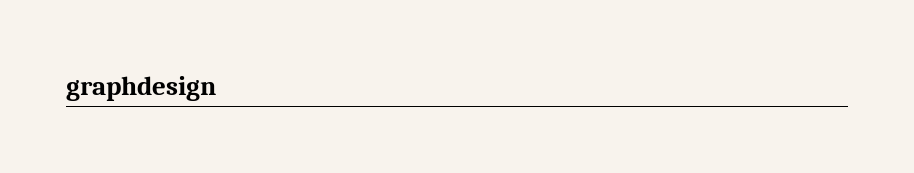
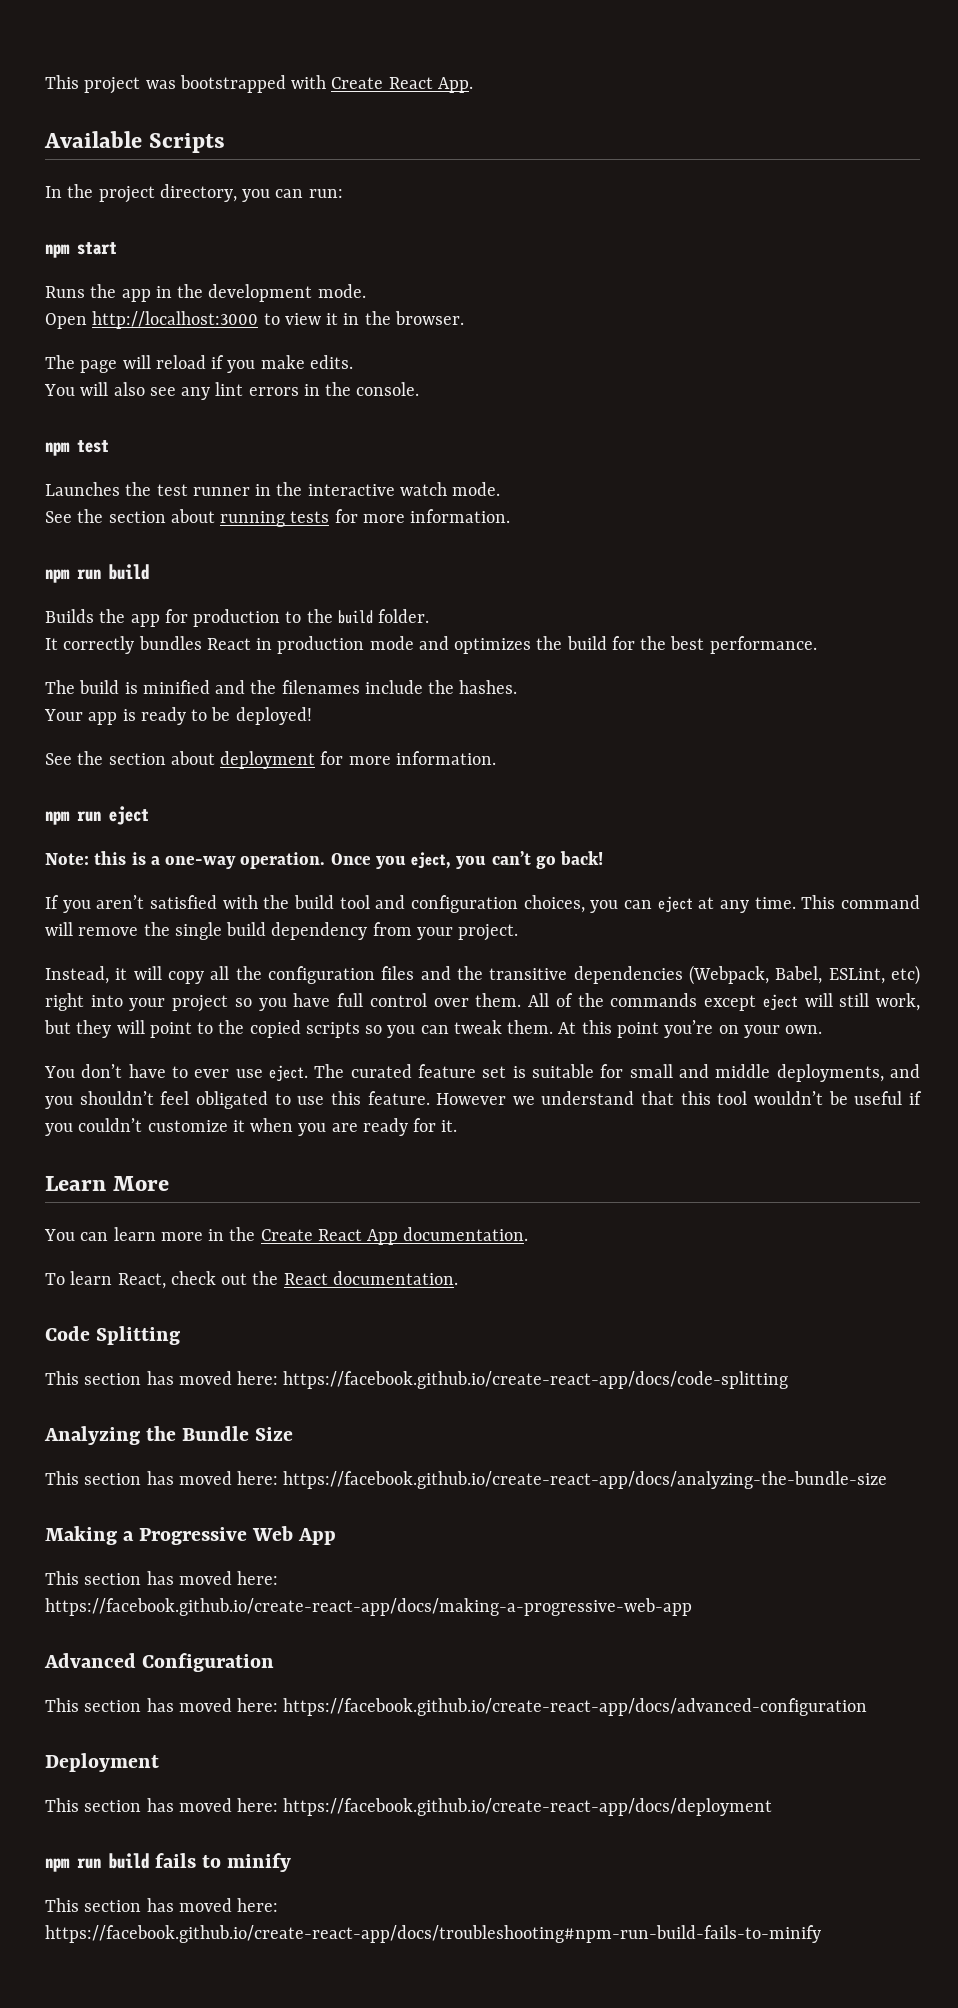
[66,76,216,101] graphdesign -> [45,75,473,94] [44,131,226,153] [45,184,343,203] [45,242,117,258] [45,284,366,302] [45,311,464,329] [45,355,353,373] [44,382,420,400] [45,440,109,456] [45,482,501,496] [45,509,511,527] [45,564,149,583] [45,609,430,627] [45,636,817,654] [45,680,518,694] [44,707,312,725] [45,751,496,769] [45,806,149,825] [45,851,604,869] [45,895,920,913] [45,922,519,941] [45,965,921,985] [45,993,920,1012] [44,1020,823,1038] [44,1064,921,1082] [45,1091,922,1109] [45,1118,458,1136] [45,1176,170,1191] [44,1227,529,1245] [45,1271,458,1289] [45,1326,181,1345] [45,1371,789,1389] [44,1426,294,1445] [45,1471,888,1489] [45,1526,337,1545] [45,1571,279,1585] [45,1598,692,1616] [44,1653,275,1672] [45,1698,868,1716] [45,1753,159,1772] [45,1798,773,1816] [45,1853,292,1872] [45,1898,279,1912] [45,1925,821,1943] This project was bootstrapped with Create React App. // Available Scripts // In the project directory, you can run: // npm start // Runs the app in the development mode. // Open http://localhost:3000 to view it in the browser. // The page will reload if you make edits. // You will also see any lint errors in the console. // npm test // Launches the test runner in the interactive watch mode. // See the section about running tests for more information. // npm run build // Builds the app for production to the build folder. // It correctly bundles React in production mode and optimizes the build for the best performance. // The build is minified and the filenames include the hashes. // Your app is ready to be deployed! // See the section about deployment for more information. // npm run eject // Note: this is a one-way operation. Once you eject, you can’t go back! // If you aren’t satisfied with the build tool and configuration choices, you can eject at any time. This command will remove the single build dependency from your project. // Instead, it will copy all the configuration files and the transitive dependencies (Webpack, Babel, ESLint, etc) right into your project so you have full control over them. All of the commands except eject will still work, but they will point to the copied scripts so you can tweak them. At this point you’re on your own. // You don’t have to ever use eject. The curated feature set is suitable for small and middle deployments, and you shouldn’t feel obligated to use this feature. However we understand that this tool wouldn’t be useful if you couldn’t customize it when you are ready for it. // Learn More // You can learn more in the Create React App documentation. // To learn React, check out the React documentation. // Code Splitting // This section has moved here: https://facebook.github.io/create-react-app/docs/code-splitting // Analyzing the Bundle Size // This section has moved here: https://facebook.github.io/create-react-app/docs/analyzing-the-bundle-size // Making a Progressive Web App // This section has moved here: https://facebook.github.io/create-react-app/docs/making-a-progressive-web-app // Advanced Configuration // This section has moved here: https://facebook.github.io/create-react-app/docs/advanced-configuration // Deployment // This section has moved here: https://facebook.github.io/create-react-app/docs/deployment // npm run build fails to minify // This section has moved here: https://facebook.github.io/create-react-app/docs/troubleshooting#npm-run-build-fails-to-minify

